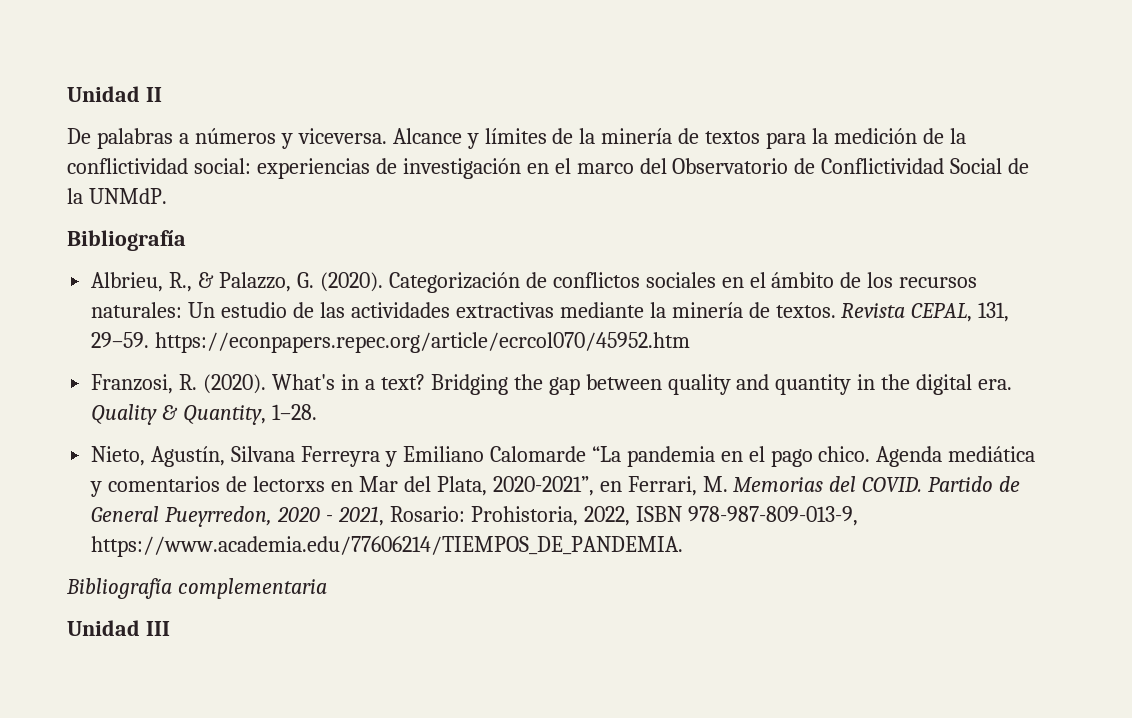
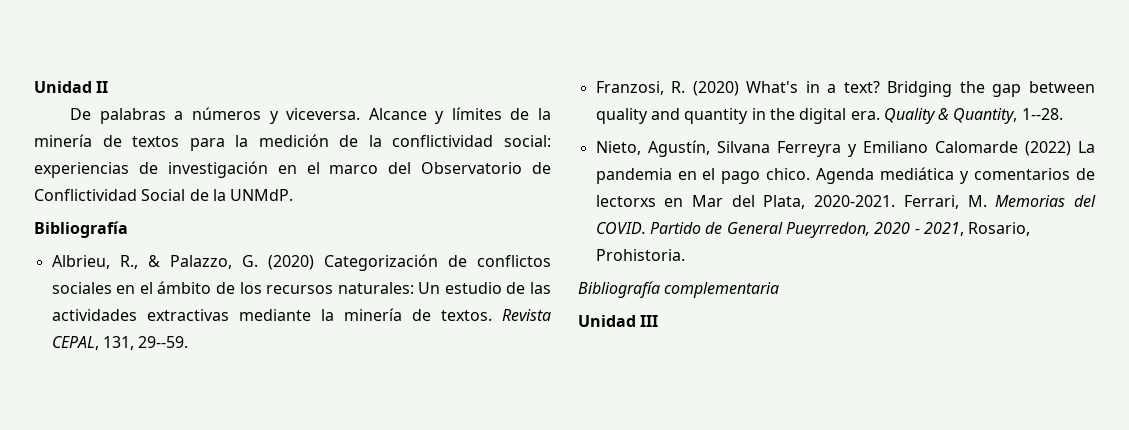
[319,272,383,292] (2020). -> [267,255,314,270] (2020)
[91,332,691,353] 29–59. https://econpapers.repec.org/article/ecrcol070/45952.htm -> [138,336,189,348] 29--59.
[203,374,267,394] (2020). -> [692,81,739,96] (2020)
[272,404,318,420] 1–28. -> [1021,108,1063,120] 1--28.
[591,446,621,462] “La -> [1024,141,1095,156] (2022) La
[492,476,622,496] 2020-2021”, en -> [814,195,896,207] 2020-2021.
[389,506,858,526] [91,536,684,557] Rosario: Prohistoria, 2022, ISBN 978-987-809-013-9, https://www.academia.edu/77606214/TIEMPOS_DE_PANDEMIA. -> [968,222,1031,236] [595,249,685,261] Rosario, Prohistoria.

